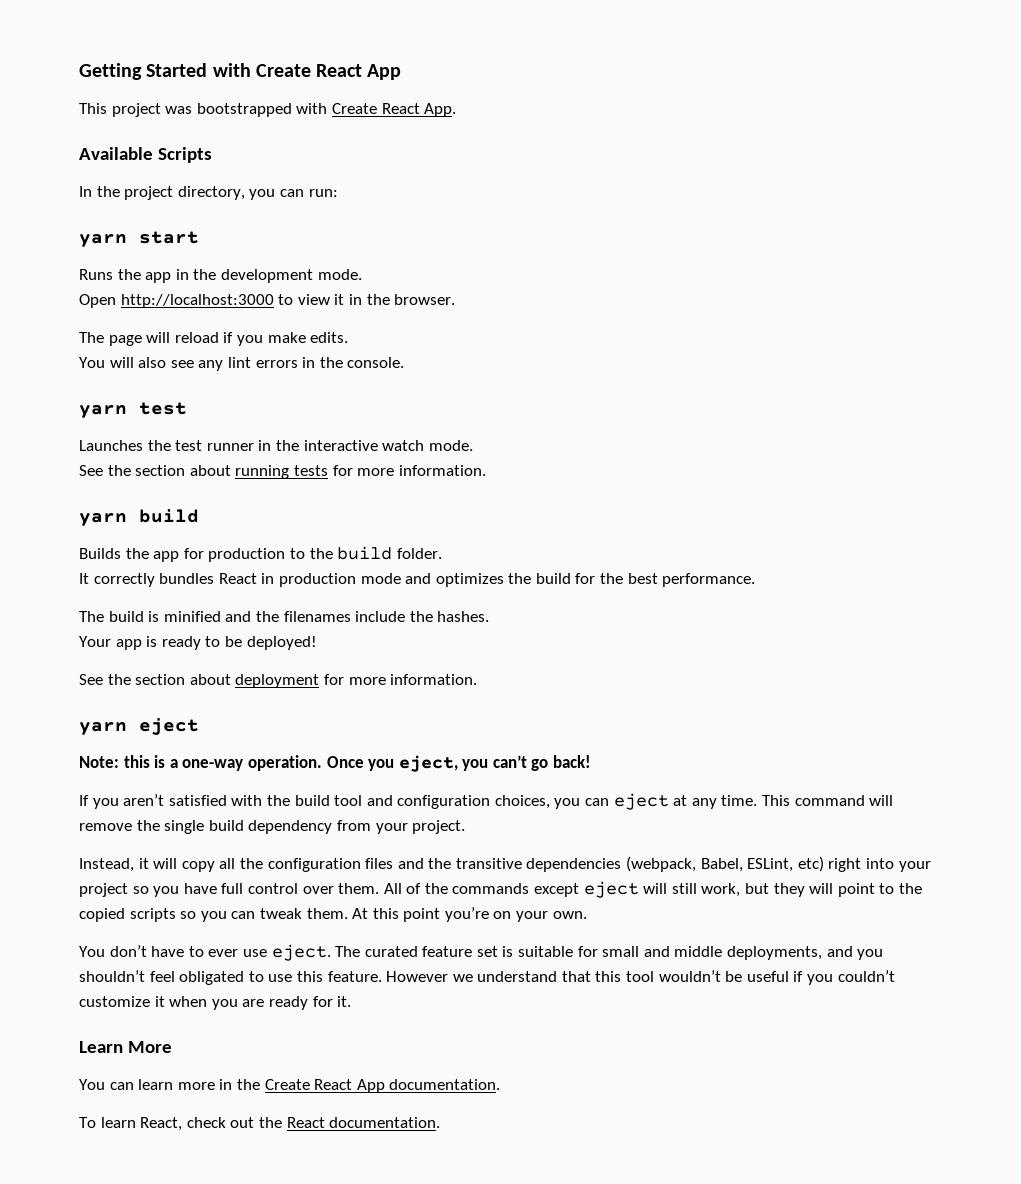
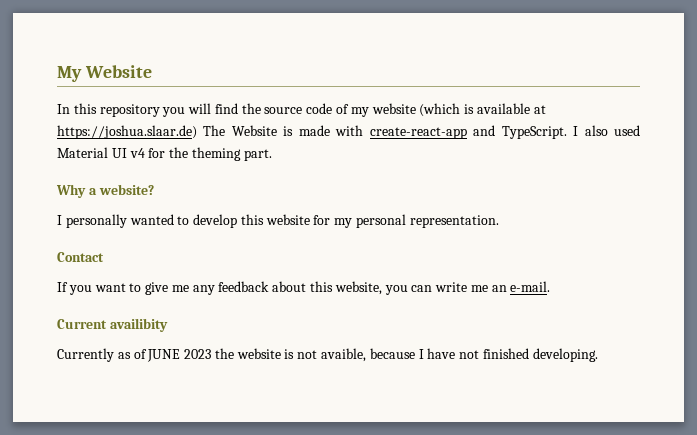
[79,63,402,80] [79,103,457,117] [79,147,212,163] [79,186,338,200] [79,231,199,247] [79,269,362,283] [79,294,456,308] [79,332,349,346] [79,357,405,371] [79,402,187,418] [79,440,473,451] [79,465,486,479] [79,509,199,526] [79,546,442,562] [79,573,756,587] [79,611,490,622] [79,636,317,650] [79,674,478,688] [79,718,199,735] [79,755,592,772] [79,793,894,810] [79,820,466,834] [79,856,931,872] [79,881,922,898] [79,907,587,922] [79,944,884,961] [79,970,895,985] [79,996,352,1010] [79,1041,172,1053] [79,1079,501,1093] [79,1117,441,1131] Getting Started with Create React App // This project was bootstrapped with Create React App. // Available Scripts // In the project directory, you can run: // yarn start // Runs the app in the development mode. // Open http://localhost:3000 to view it in the browser. // The page will reload if you make edits. // You will also see any lint errors in the console. // yarn test // Launches the test runner in the interactive watch mode. // See the section about running tests for more information. // yarn build // Builds the app for production to the build folder. // It correctly bundles React in production mode and optimizes the build for the best performance. // The build is minified and the filenames include the hashes. // Your app is ready to be deployed! // See the section about deployment for more information. // yarn eject // Note: this is a one-way operation. Once you eject, you can’t go back! // If you aren’t satisfied with the build tool and configuration choices, you can eject at any time. This command will remove the single build dependency from your project. // Instead, it will copy all the configuration files and the transitive dependencies (webpack, Babel, ESLint, etc) right into your project so you have full control over them. All of the commands except eject will still work, but they will point to the copied scripts so you can tweak them. At this point you’re on your own. // You don’t have to ever use eject. The curated feature set is suitable for small and middle deployments, and you shouldn’t feel obligated to use this feature. However we understand that this tool wouldn’t be useful if you couldn’t customize it when you are ready for it. // Learn More // You can learn more in the Create React App documentation. // To learn React, check out the React documentation. -> [57,65,152,82] [57,103,546,117] [57,125,640,139] [57,147,272,161] [56,184,154,198] [57,214,499,228] [57,252,104,262] [57,281,551,295] [57,318,168,332] [57,348,598,362] My Website // In this repository you will find the source code of my website (which is available at https://joshua.slaar.de) The Website is made with create-react-app and TypeScript. I also used Material UI v4 for the theming part. // Why a website? // I personally wanted to develop this website for my personal representation. // Contact // If you want to give me any feedback about this website, you can write me an e-mail. // Current availibity // Currently as of JUNE 2023 the website is not avaible, because I have not finished developing.

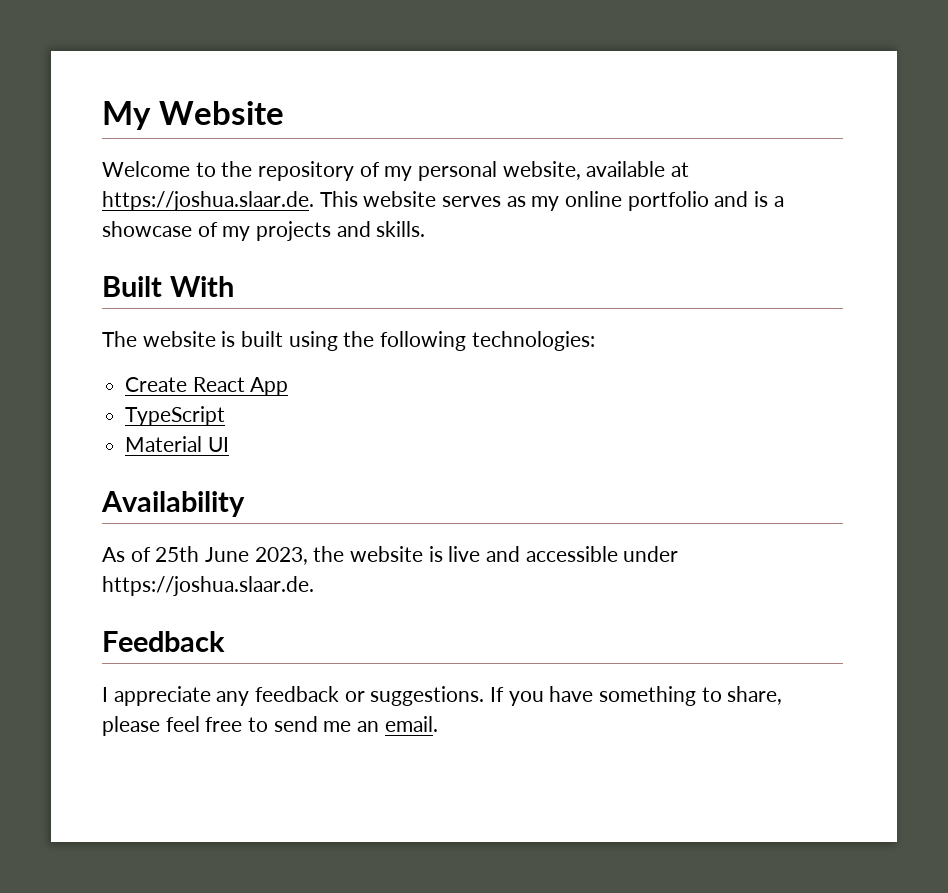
[57,103,546,117] [57,125,640,139] [57,147,272,161] [56,184,154,198] [57,214,499,228] [57,252,104,262] [57,281,551,295] [57,318,168,332] [57,348,598,362] In this repository you will find the source code of my website (which is available at https://joshua.slaar.de) The Website is made with create-react-app and TypeScript. I also used Material UI v4 for the theming part. // Why a website? // I personally wanted to develop this website for my personal representation. // Contact // If you want to give me any feedback about this website, you can write me an e-mail. // Current availibity // Currently as of JUNE 2023 the website is not avaible, because I have not finished developing. -> [102,161,690,181] [102,191,784,211] [102,221,426,241] [102,276,234,297] [102,331,595,351] [125,377,289,396] [125,406,226,426] [125,436,229,452] [101,491,245,517] [102,546,679,565] [102,576,314,596] [102,631,225,652] [102,686,783,706] [102,716,438,736] Welcome to the repository of my personal website, available at https://joshua.slaar.de. This website serves as my online portfolio and is a showcase of my projects and skills. // Built With // The website is built using the following technologies: // Create React App // TypeScript // Material UI // Availability // As of 25th June 2023, the website is live and accessible under https://joshua.slaar.de. // Feedback // I appreciate any feedback or suggestions. If you have something to share, please feel free to send me an email.

